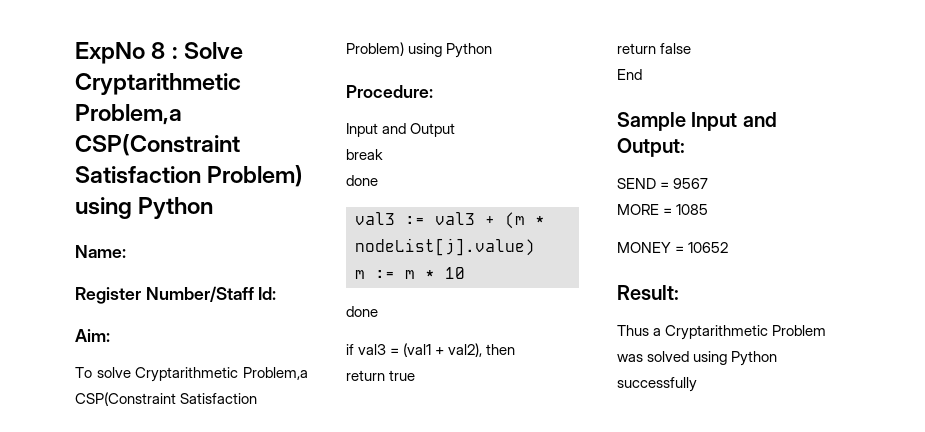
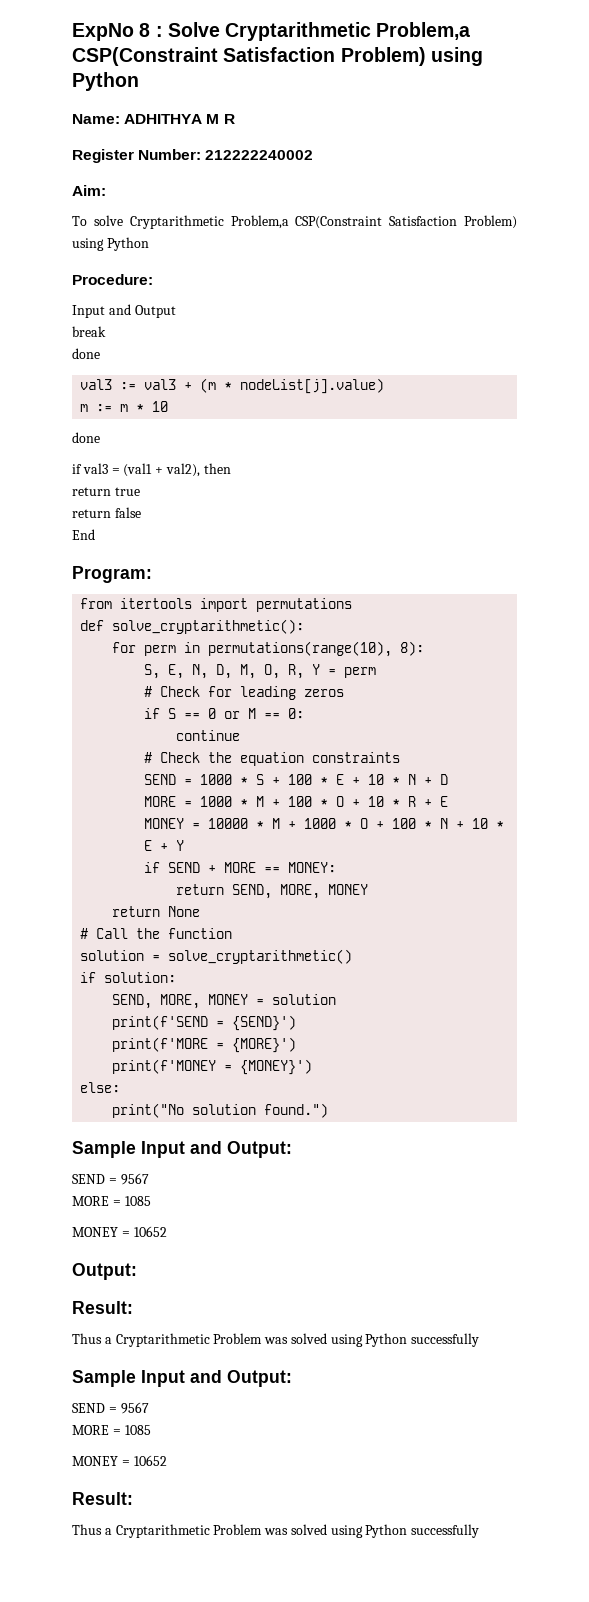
(126, 251) none -> [124,114,235,124] ADHITHYA M R
[145,286,277,302] Number/Staff Id: -> [138,149,314,160] Number: 212222240002
(642, 74) none -> [72,566,152,583] [80,598,353,612] [80,619,305,634] [112,641,425,657] [144,664,377,679] [144,686,345,700] [144,708,305,719] [176,730,241,741] [144,752,401,766] [144,774,449,785] [144,796,449,807] [144,818,505,829] [144,840,185,851] [144,862,337,873] [176,884,369,899] [112,906,201,917] [80,928,233,939] [80,949,353,964] [80,972,177,983] [112,994,337,1009] [112,1015,297,1031] [112,1037,297,1053] [112,1059,313,1075] [80,1082,121,1093] [112,1103,329,1118] [72,1141,292,1158] [72,1173,149,1185] [72,1196,151,1206] [72,1226,167,1237] [72,1263,137,1280] [72,1301,133,1314] [72,1333,480,1347] // Program: // from itertools import permutations // def solve_cryptarithmetic(): // for perm in permutations(range(10), 8): // S, E, N, D, M, O, R, Y = perm // # Check for leading zeros // if S == 0 or M == 0: // continue // # Check the equation constraints // SEND = 1000 * S + 100 * E + 10 * N + D // MORE = 1000 * M + 100 * O + 10 * R + E // MONEY = 10000 * M + 1000 * O + 100 * N + 10 * E + Y // if SEND + MORE == MONEY: // return SEND, MORE, MONEY // return None // # Call the function // solution = solve_cryptarithmetic() // if solution: // SEND, MORE, MONEY = solution // print(f'SEND = {SEND}') // print(f'MORE = {MORE}') // print(f'MONEY = {MONEY}') // else: // print("No solution found.") // Sample Input and Output: // SEND = 9567 // MORE = 1085 // MONEY = 10652 // Output: // Result: // Thus a Cryptarithmetic Problem was solved using Python successfully

